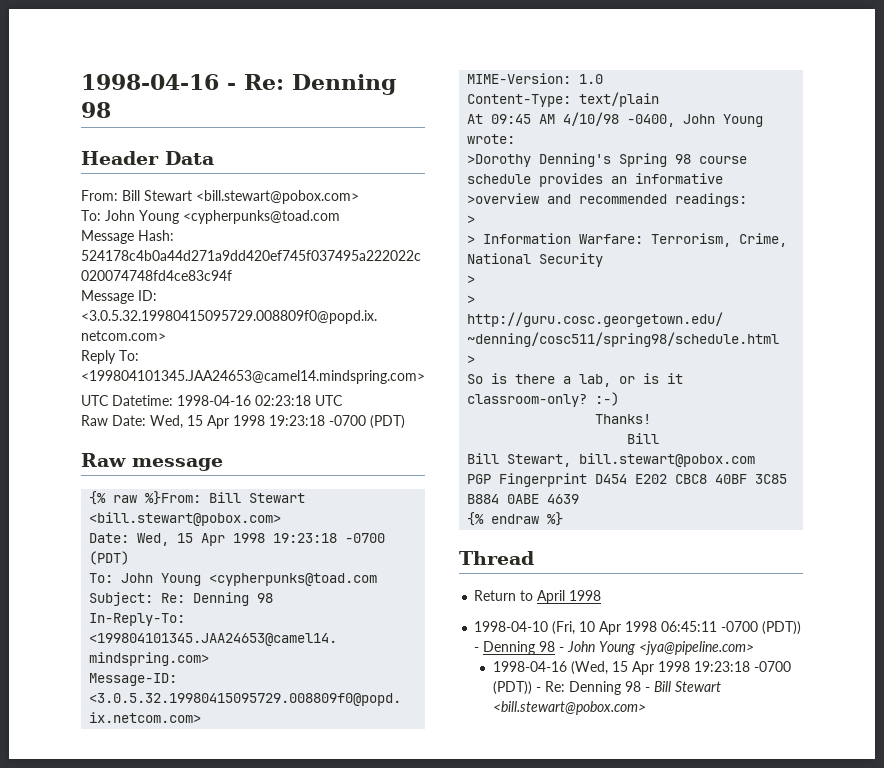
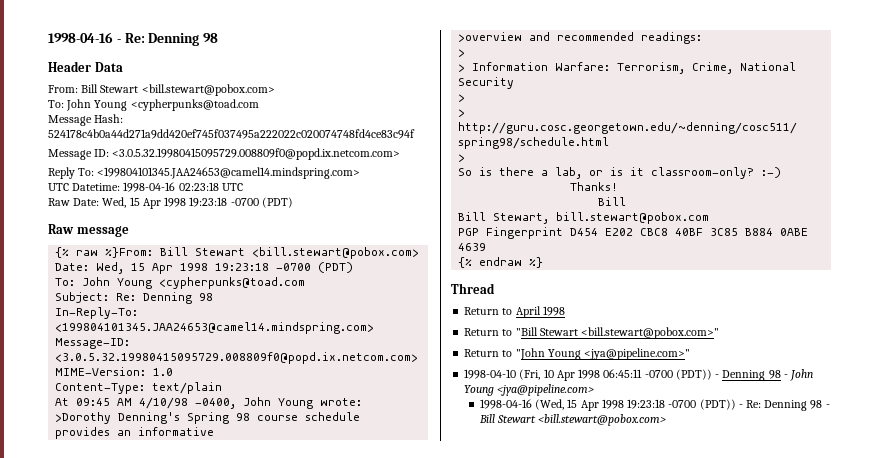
(602, 595) none -> [464,327,720,339] [464,348,691,360] // Return to "Bill Stewart <bill.stewart@pobox.com>" // Return to "John Young <jya@pipeline.com>"

